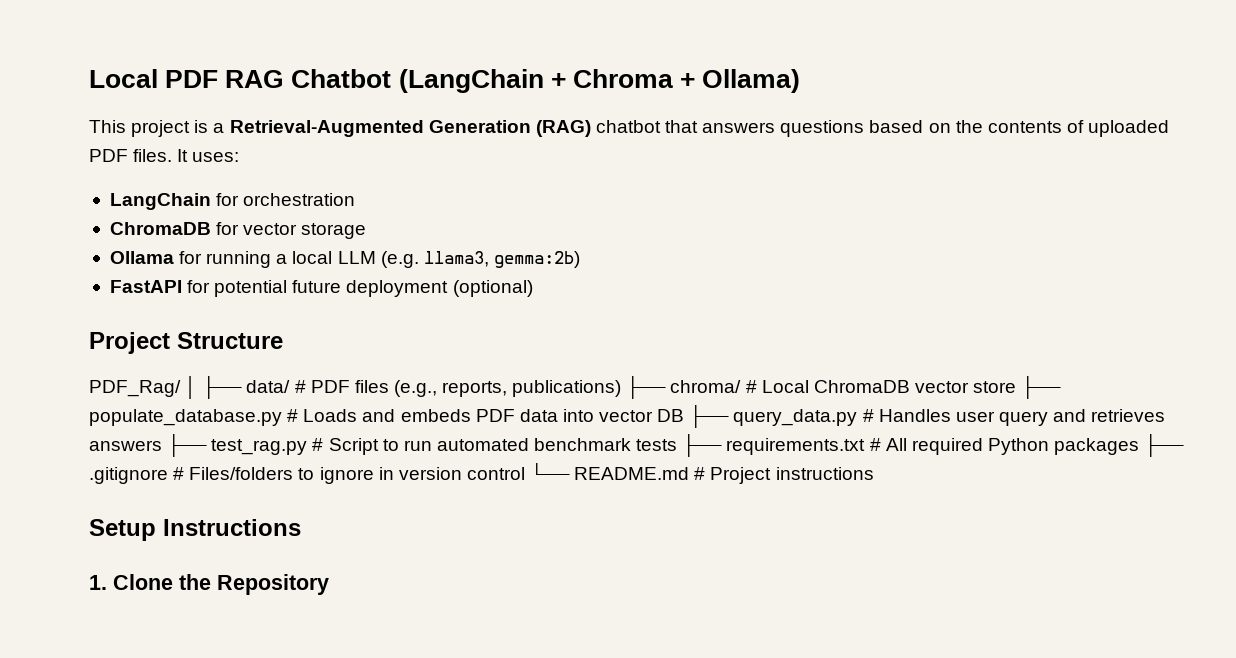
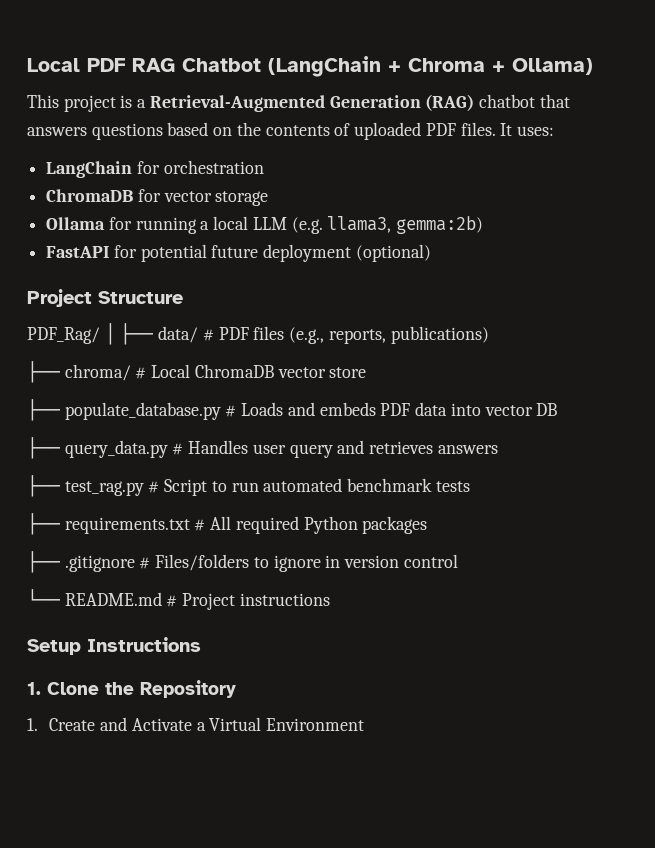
(622, 388) none -> (489, 335) //
(1017, 387) none -> (367, 372) //
(685, 415) none -> (558, 409) //
(162, 445) none -> (498, 449) //
(678, 445) none -> (470, 486) //
(1140, 446) none -> (428, 525) //
(525, 473) none -> (458, 561) //
(329, 584) none -> [27,717,365,731] // 1. Create and Activate a Virtual Environment

